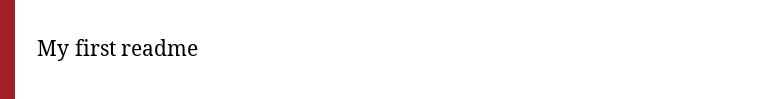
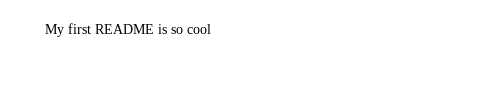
[121,39,199,56] readme -> [95,24,211,34] README is so cool

